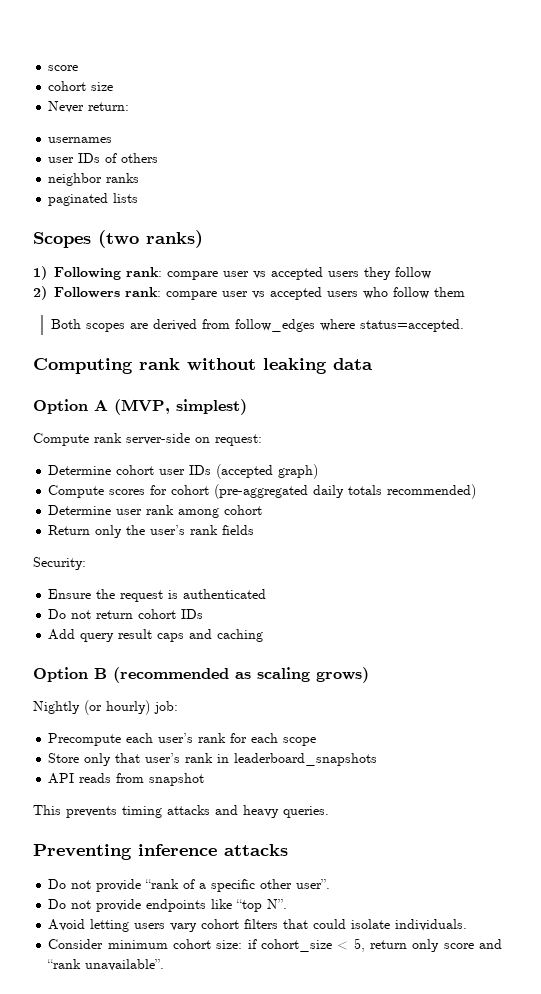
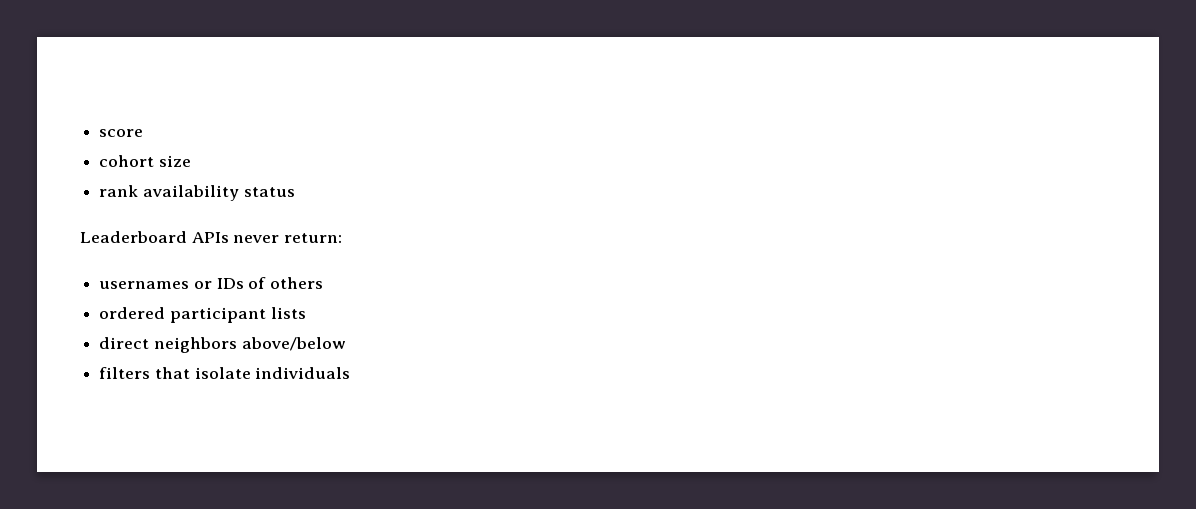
[48,101,85,113] Never -> [99,185,295,201] [80,231,280,243] rank availability status // Leaderboard APIs never
[48,157,75,163] // user -> [193,281,212,289] or
[48,173,140,186] [48,193,139,206] [33,230,203,248] [33,266,431,280] [33,286,465,300] [50,319,464,332] [33,358,373,374] [33,399,247,415] [33,433,262,446] [48,464,319,479] [48,484,477,499] [48,505,263,518] [48,525,255,538] [33,557,86,570] [48,589,267,602] [48,609,204,619] [48,629,264,642] [33,667,369,683] [33,700,178,715] [48,733,317,746] [48,753,378,766] [48,773,205,786] [33,805,329,818] [33,844,288,860] [48,879,331,892] [48,899,288,912] [48,919,468,932] [48,938,502,952] [47,959,165,971] neighbor ranks // paginated lists // Scopes (two ranks) // 1) Following rank: compare user vs accepted users they follow // 2) Followers rank: compare user vs accepted users who follow them // Both scopes are derived from follow_edges where status=accepted. // Computing rank without leaking data // Option A (MVP, simplest) // Compute rank server-side on request: // Determine cohort user IDs (accepted graph) // Compute scores for cohort (pre-aggregated daily totals recommended) // Determine user rank among cohort // Return only the user’s rank fields // Security: // Ensure the request is authenticated // Do not return cohort IDs // Add query result caps and caching // Option B (recommended as scaling grows) // Nightly (or hourly) job: // Precompute each user’s rank for each scope // Store only that user’s rank in leaderboard_snapshots // API reads from snapshot // This prevents timing attacks and heavy queries. // Preventing inference attacks // Do not provide “rank of a specific other user”. // Do not provide endpoints like “top N”. // Avoid letting users vary cohort filters that could isolate individuals. // Consider minimum cohort size: if cohort_size < 5, return only score and “rank unavailable”. -> [99,307,306,323] [99,337,346,353] [99,367,351,379] ordered participant lists // direct neighbors above/below // filters that isolate individuals

